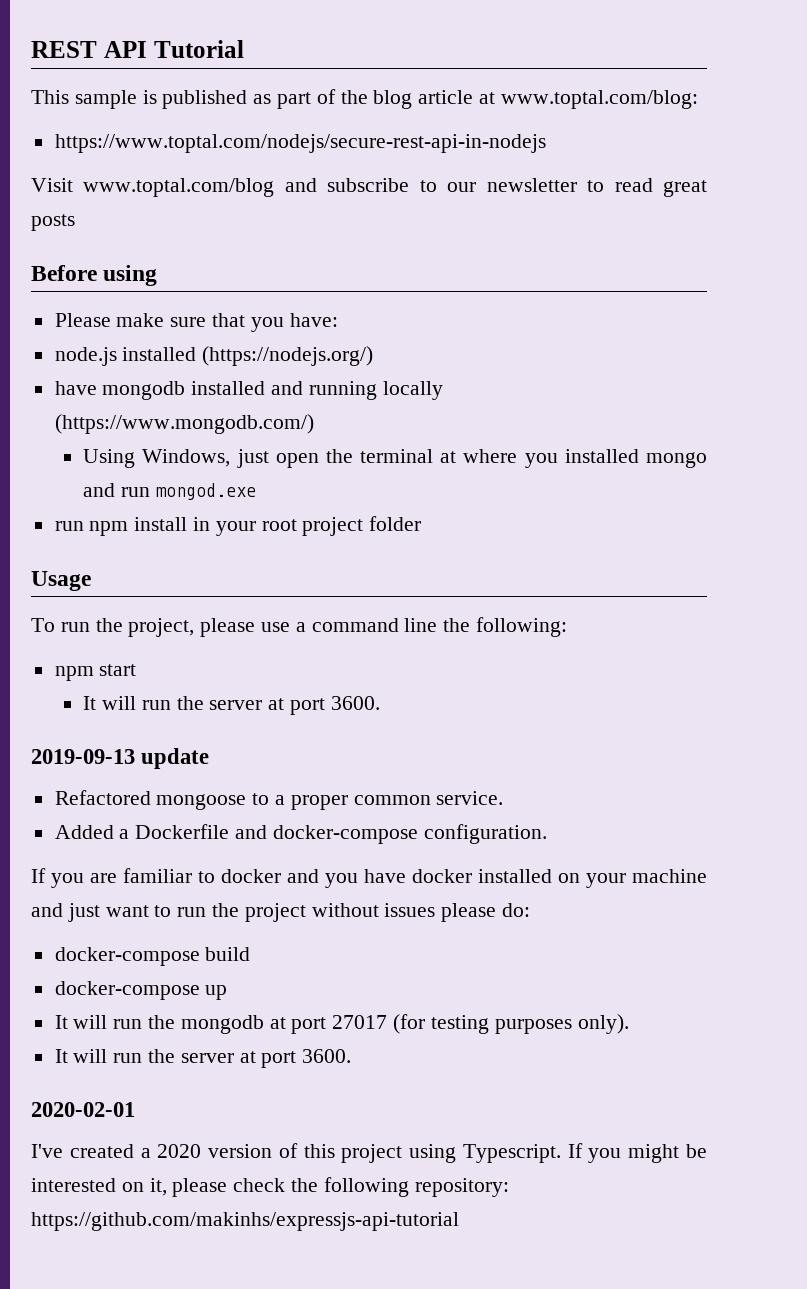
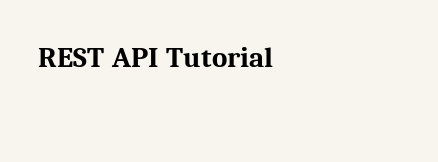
[31,89,698,109] [54,134,546,153] [31,178,708,197] [31,214,75,231] [31,265,158,286] [54,313,338,332] [54,346,374,366] [54,381,443,400] [54,414,314,434] [83,449,707,468] [83,483,256,500] [54,516,422,536] [31,571,91,591] [31,617,568,637] [54,664,137,681] [83,696,380,715] [31,748,210,769] [54,790,504,810] [54,824,547,844] [31,868,707,888] [31,903,531,922] [54,947,251,966] [54,981,228,1000] [54,1014,629,1034] [54,1049,352,1068] [31,1102,135,1117] [31,1143,707,1163] [31,1177,509,1197] [31,1212,459,1231] // This sample is published as part of the blog article at www.toptal.com/blog: // https://www.toptal.com/nodejs/secure-rest-api-in-nodejs // Visit www.toptal.com/blog and subscribe to our newsletter to read great posts // Before using // Please make sure that you have: // node.js installed (https://nodejs.org/) // have mongodb installed and running locally (https://www.mongodb.com/) // Using Windows, just open the terminal at where you installed mongo and run mongod.exe // run npm install in your root project folder // Usage // To run the project, please use a command line the following: // npm start // It will run the server at port 3600. // 2019-09-13 update // Refactored mongoose to a proper common service. // Added a Dockerfile and docker-compose configuration. // If you are familiar to docker and you have docker installed on your machine and just want to run the project without issues please do: // docker-compose build // docker-compose up // It will run the mongodb at port 27017 (for testing purposes only). // It will run the server at port 3600. // 2020-02-01 // I've created a 2020 version of this project using Typescript. If you might be interested on it, please check the following repository: https://github.com/makinhs/expressjs-api-tutorial -> (273, 57) none

